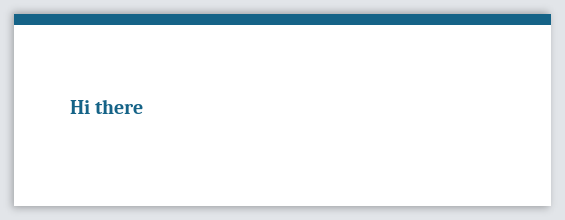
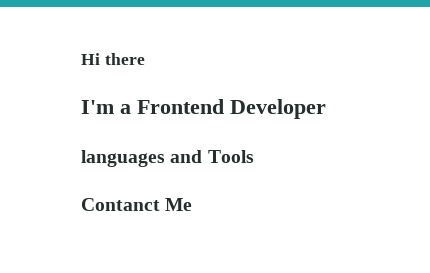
(144, 106) none -> [81,99,326,119] [81,150,254,167] [81,198,193,211] // I'm a Frontend Developer // languages and Tools // Contanct Me

